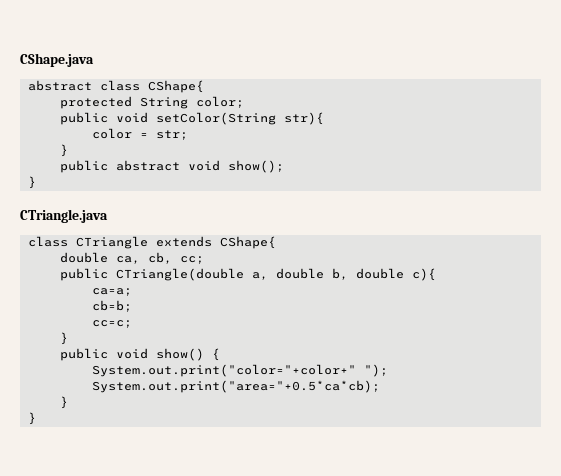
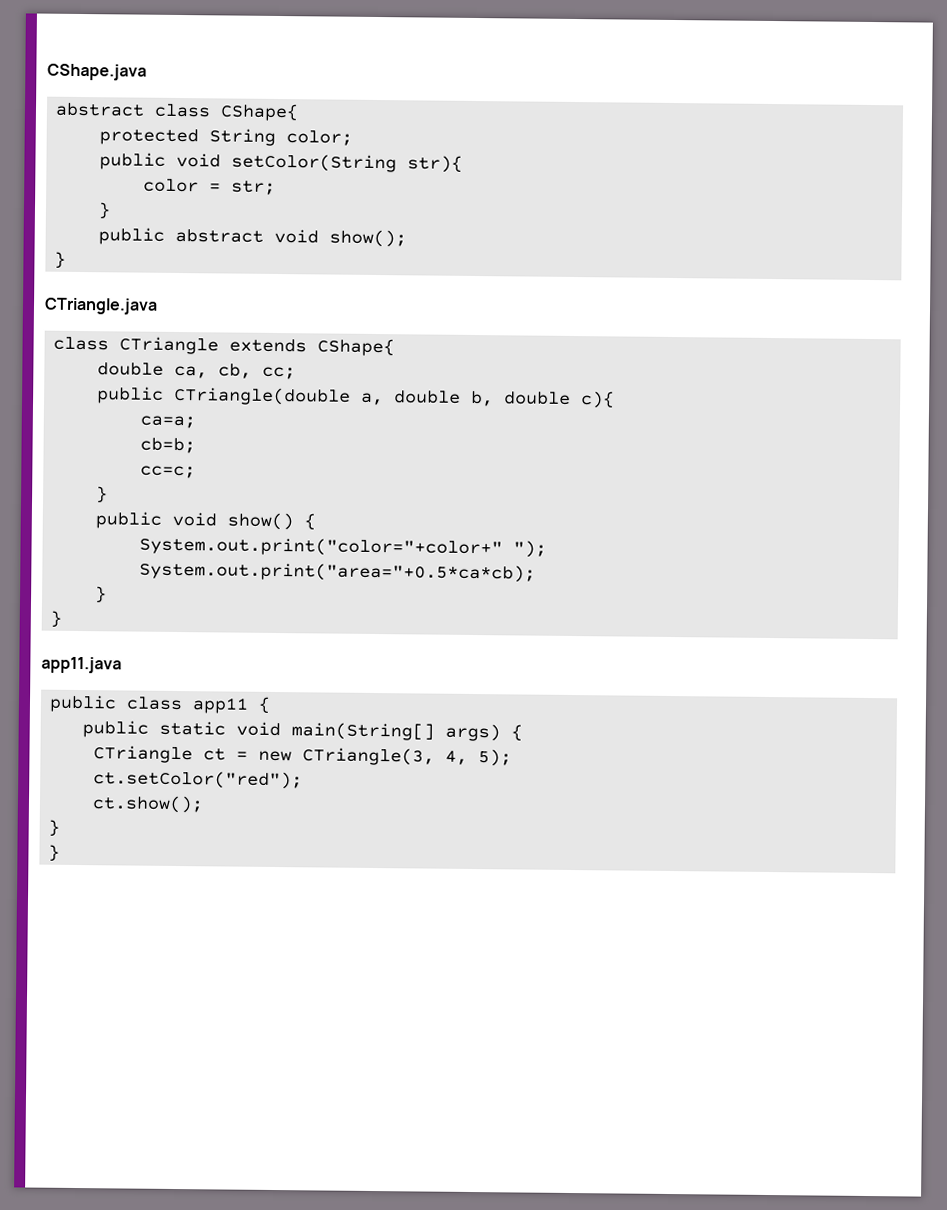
(36, 418) none -> [41,656,122,674] [49,694,271,714] [82,720,523,742] [93,745,512,767] [93,770,303,790] [92,795,204,814] [48,819,60,837] [48,844,60,862] // app11.java // public class app11 { // public static void main(String[] args) { // CTriangle ct = new CTriangle(3, 4, 5); // ct.setColor("red"); // ct.show(); // } // }

